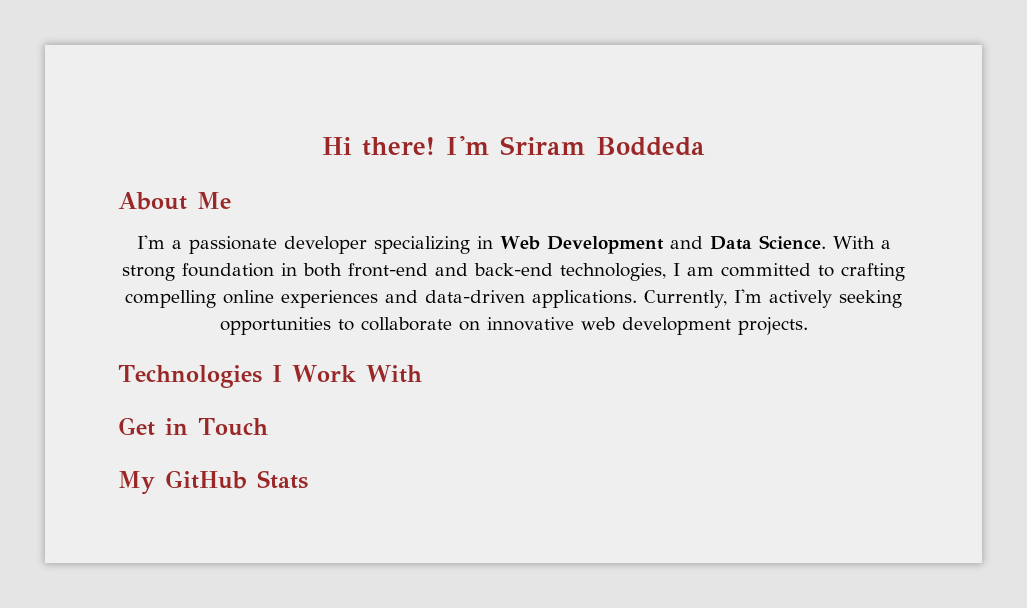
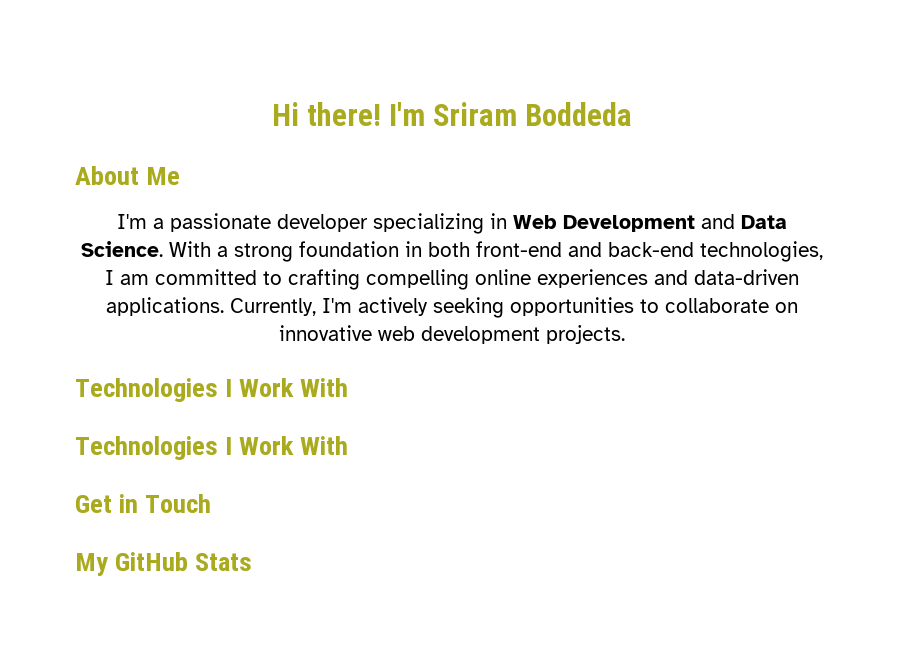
(422, 374) none -> [75,436,349,460] // Technologies I Work With

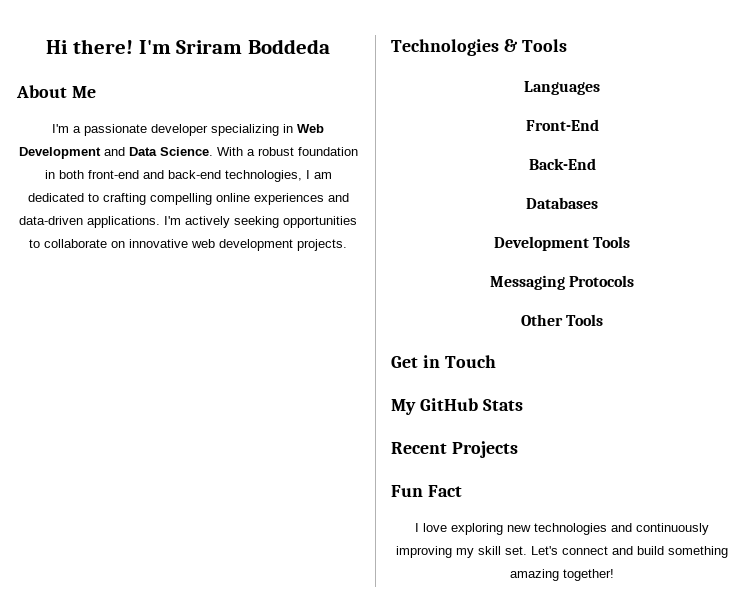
[234,243,293,262] strong -> [257,147,294,156] robust
[155,269,257,285] committed -> [27,193,84,202] dedicated
[230,298,316,316] Currently, -> (160, 222) none
[225,378,349,397] [75,436,349,460] I Work With // Technologies I Work With -> [503,39,567,52] [524,81,600,95] [525,119,599,131] [528,158,596,170] [526,197,598,209] [493,236,631,251] [489,275,635,290] [520,314,604,326] & Tools // Languages // Front-End // Back-End // Databases // Development Tools // Messaging Protocols // Other Tools
(253, 562) none -> [391,441,518,458] [391,485,462,497] [415,523,709,535] [396,546,728,558] [510,569,614,581] // Recent Projects // Fun Fact // I love exploring new technologies and continuously improving my skill set. Let's connect and build something amazing together!

